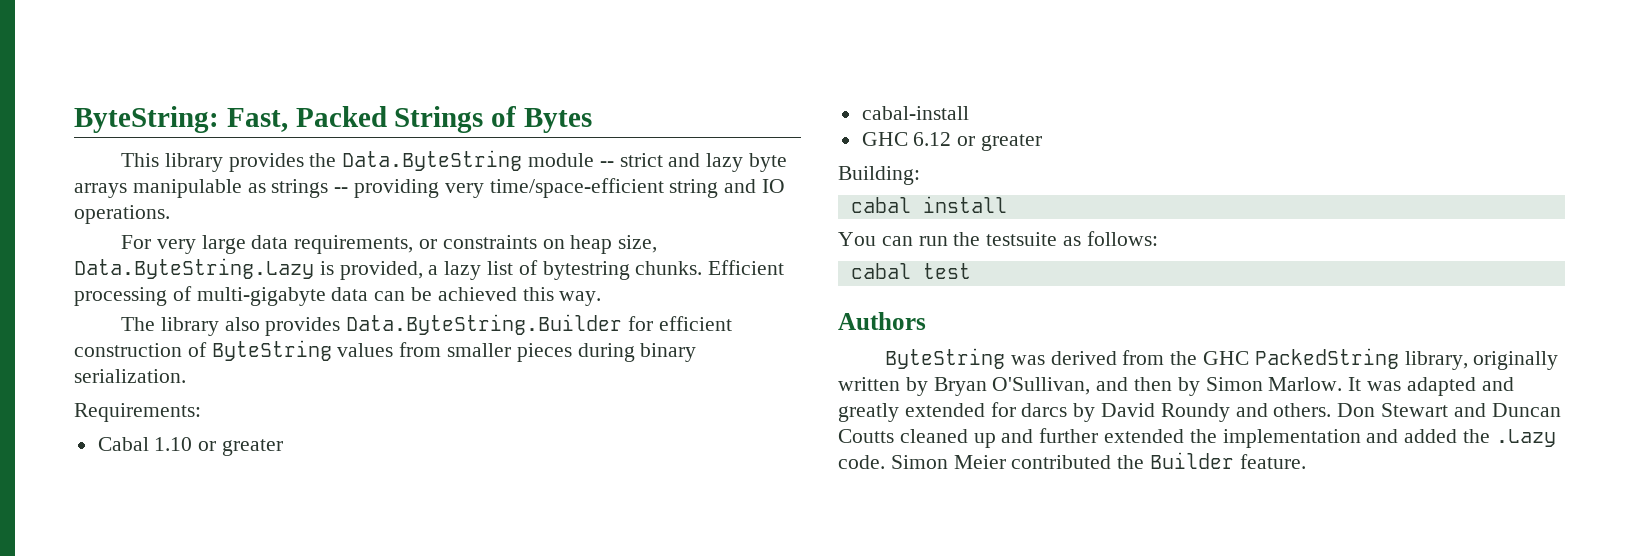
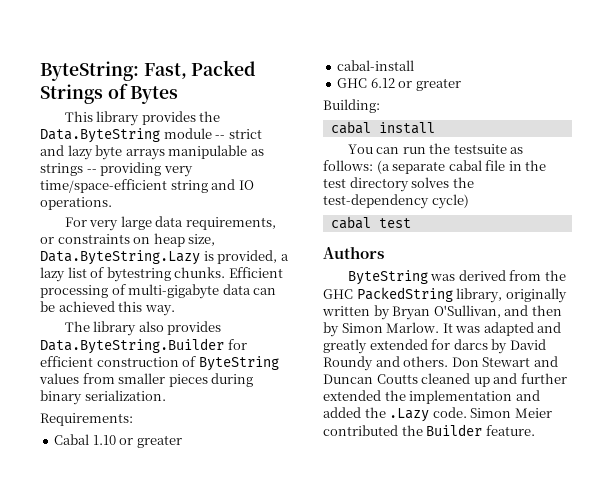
(1158, 238) none -> [376,160,547,174] [323,177,474,192] [323,194,469,209] (a separate cabal file in the test directory solves the test-dependency cycle)

